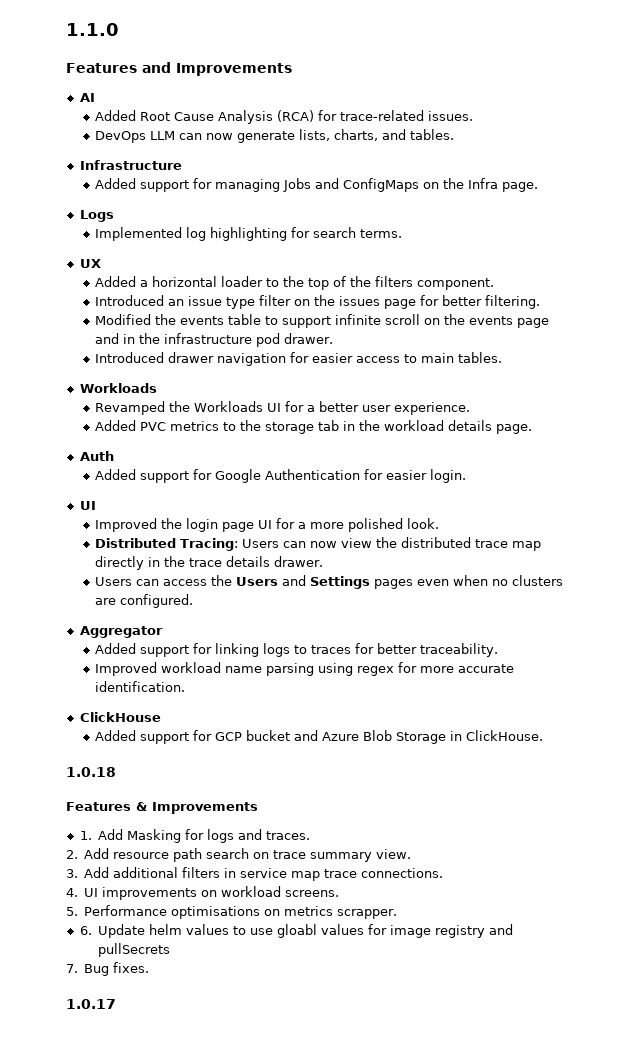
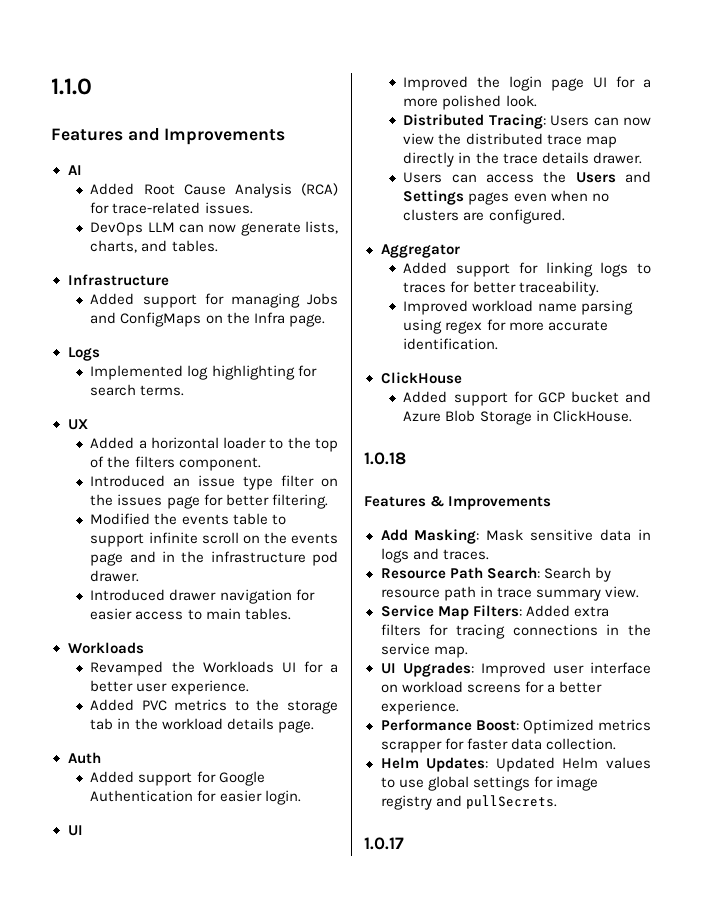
[79,829,310,843] [66,848,412,862] [66,867,444,881] [66,886,340,900] [66,905,398,919] [79,924,182,938] 1. Add Masking for logs and traces. // 2. Add resource path search on trace summary view. // 3. Add additional filters in service map trace connections. // 4. UI improvements on workload screens. // 5. Performance optimisations on metrics scrapper. // 6. Update helm -> [380,529,651,544] [380,548,489,563] [380,567,611,582] [380,586,639,601] [380,605,609,620] [380,624,651,639] [380,643,468,658] [380,662,651,677] [380,681,602,693] [380,700,459,715] [380,719,651,734] [380,738,616,753] [380,757,599,772] Add Masking: Mask sensitive data in logs and traces. // Resource Path Search: Search by resource path in trace summary view. // Service Map Filters: Added extra filters for tracing connections in the service map. // UI Upgrades: Improved user interface on workload screens for a better experience. // Performance Boost: Optimized metrics scrapper for faster data collection. // Helm Updates: Updated Helm
[277,924,364,938] gloabl values -> [427,776,530,791] global settings
[98,943,170,957] [66,962,150,976] pullSecrets // 7. Bug fixes. -> [465,795,557,809] pullSecrets.

